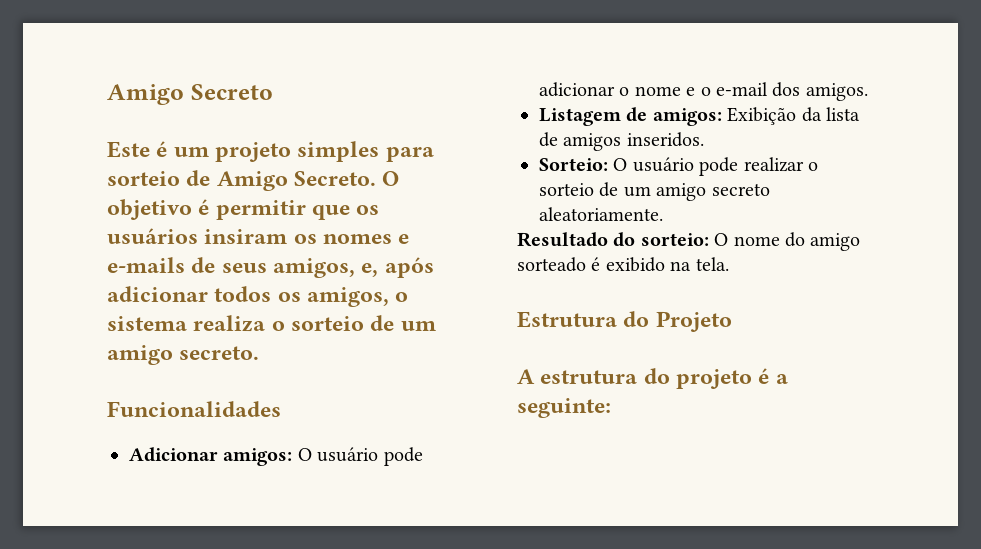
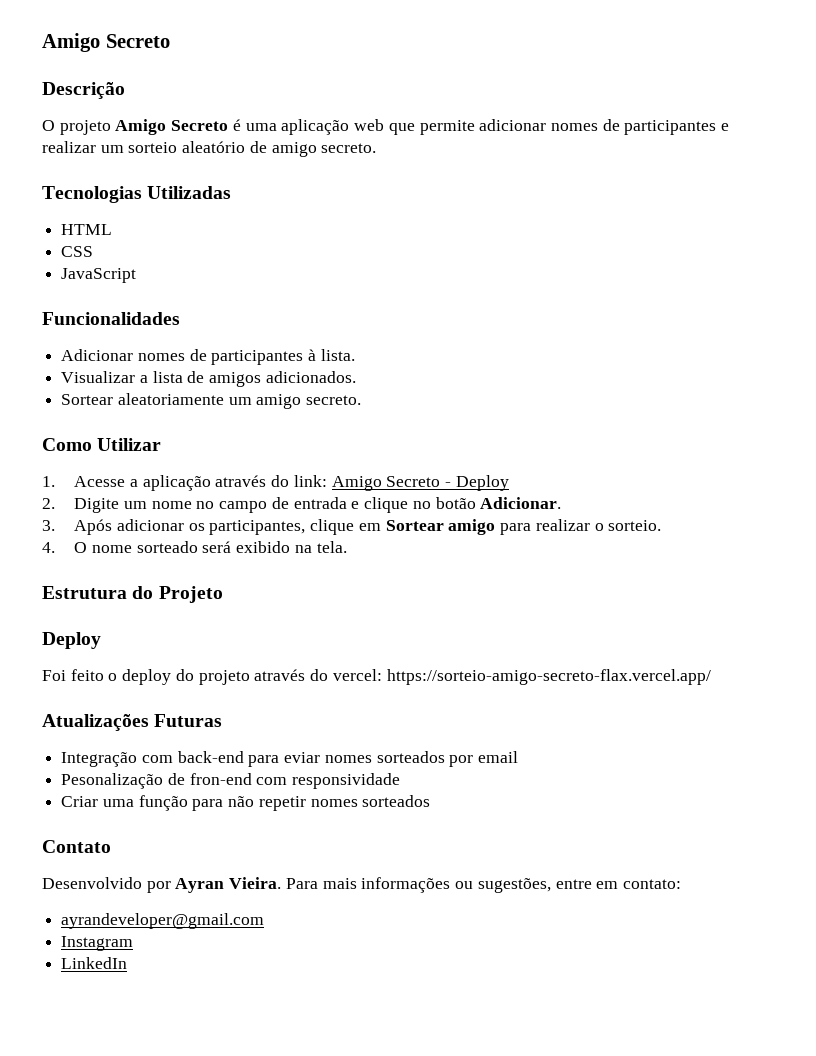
[107,141,434,162] [107,170,400,191] [107,199,380,220] [107,228,410,244] [107,257,434,278] [107,286,409,307] [107,315,436,332] [107,345,260,365] [107,401,281,417] [129,447,423,466] [539,82,868,101] [539,107,860,126] [539,132,704,151] [539,157,818,176] [539,182,770,201] [539,207,663,221] [517,232,861,251] [517,257,601,272] Este é um projeto simples para sorteio de Amigo Secreto. O objetivo é permitir que os usuários insiram os nomes e e-mails de seus amigos, e, após adicionar todos os amigos, o sistema realiza o sorteio de um amigo secreto. // Funcionalidades // Adicionar amigos: O usuário pode adicionar o nome e o e-mail dos amigos. // Listagem de amigos: Exibição da lista de amigos inseridos. // Sorteio: O usuário pode realizar o sorteio de um amigo secreto aleatoriamente. // Resultado do sorteio: O nome do amigo sorteado é -> [42,82,125,99] [42,119,730,135] [42,141,377,157] [42,186,232,203] [61,224,113,235] [61,246,94,257] [61,268,137,283] [42,312,180,325] [61,349,355,365] [61,371,356,387] [61,393,362,409] [42,438,162,451] [42,475,509,491] [42,497,562,513] [42,519,662,535] [42,541,232,553] Descrição // O projeto Amigo Secreto é uma aplicação web que permite adicionar nomes de participantes e realizar um sorteio aleatório de amigo secreto. // Tecnologias Utilizadas // HTML // CSS // JavaScript // Funcionalidades // Adicionar nomes de participantes à lista. // Visualizar a lista de amigos adicionados. // Sortear aleatoriamente um amigo secreto. // Como Utilizar // 1. Acesse a aplicação através do link: Amigo Secreto - Deploy // 2. Digite um nome no campo de entrada e clique no botão Adicionar. // 3. Após adicionar os participantes, clique em Sortear amigo para realizar o sorteio. // 4. O nome sorteado será
[517,368,788,389] [517,398,611,418] A estrutura do projeto é a seguinte: -> [42,632,101,649] [42,669,711,685] [42,714,223,731] [61,751,519,767] [61,773,401,789] [61,795,431,811] [42,840,111,853] [42,877,681,893] [61,913,265,929] [61,936,134,951] [61,957,128,969] Deploy // Foi feito o deploy do projeto através do vercel: https://sorteio-amigo-secreto-flax.vercel.app/ // Atualizações Futuras // Integração com back-end para eviar nomes sorteados por email // Pesonalização de fron-end com responsividade // Criar uma função para não repetir nomes sorteados // Contato // Desenvolvido por Ayran Vieira. Para mais informações ou sugestões, entre em contato: // ayrandeveloper@gmail.com // Instagram // LinkedIn

